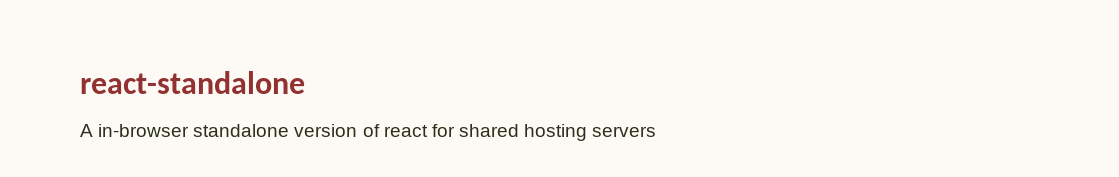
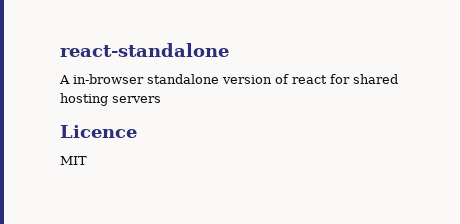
(657, 131) none -> [60,125,137,138] [60,156,87,165] // Licence // MIT

